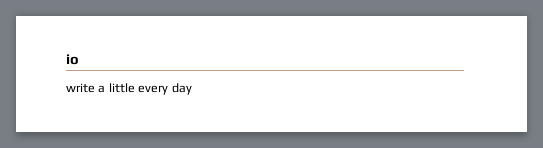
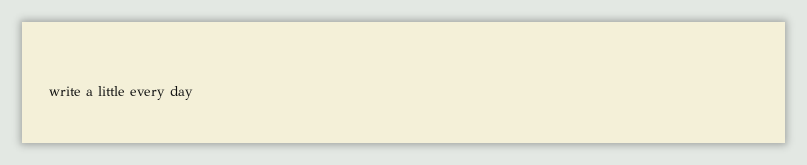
[66,54,79,65] io // -> (49, 91) none

